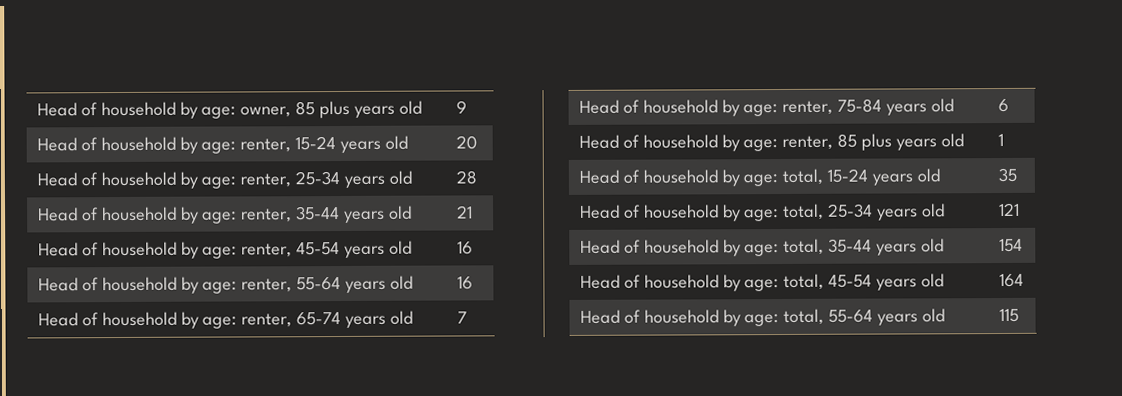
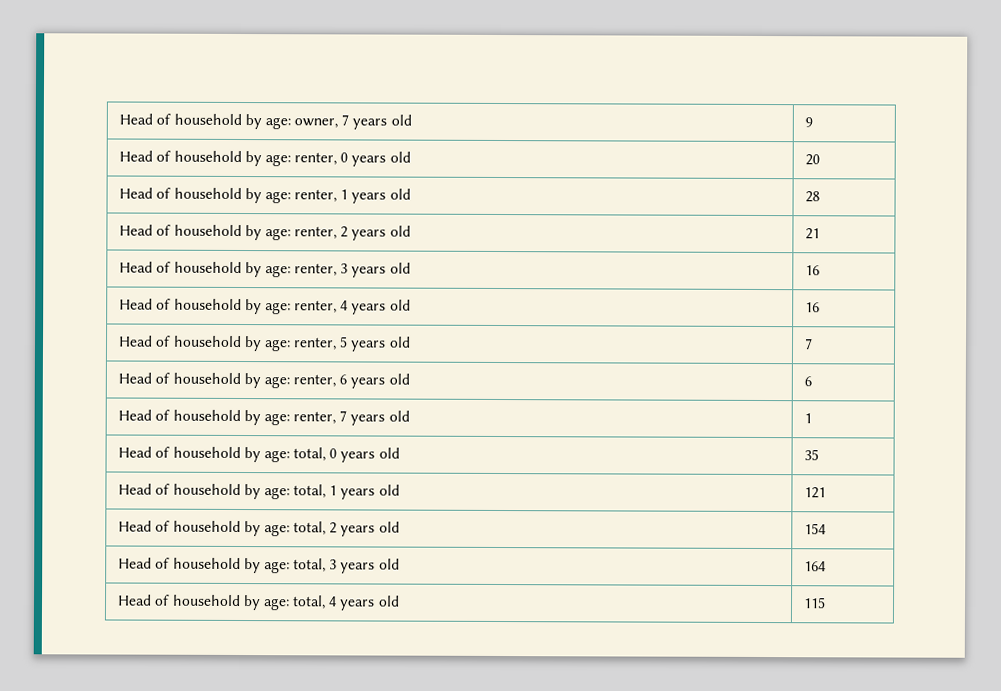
[295,100,350,119] 85 plus -> [341,114,350,126] 7
[295,136,337,151] 15-24 -> [340,152,349,163] 0
[295,170,341,186] 25-34 -> [340,189,349,200] 1
[296,206,341,221] 35-44 -> [340,226,349,238] 2
[296,240,412,258] [456,241,473,255] [37,275,413,294] [456,276,473,290] [37,311,342,329] 45-54 years old | 16 // Head of household by age: renter, 55-64 years old | 16 // Head of household by age: renter, 65-74 -> [340,262,411,278] [805,265,821,276] [119,298,411,315] [805,302,821,313] [118,335,349,352] 3 years old | 16 // Head of household by age: renter, 4 years old | 16 // Head of household by age: renter, 5
[837,98,883,113] 75-84 -> [339,374,348,385] 6
[837,133,892,151] 85 plus -> [339,410,348,422] 7
[827,168,869,183] 15-24 -> [329,448,338,459] 0
[828,203,874,218] 25-34 -> [329,485,338,496] 1
[828,238,873,253] 35-44 -> [329,522,338,534] 2
[828,274,873,288] 45-54 -> [329,559,338,570] 3
[828,309,874,323] 55-64 -> [328,596,338,607] 4

